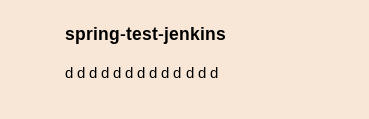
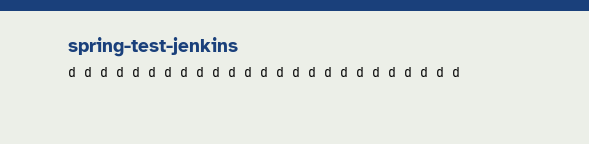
(218, 72) none -> [276,67,460,77] d d d d d d d d d d d d

